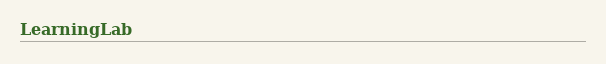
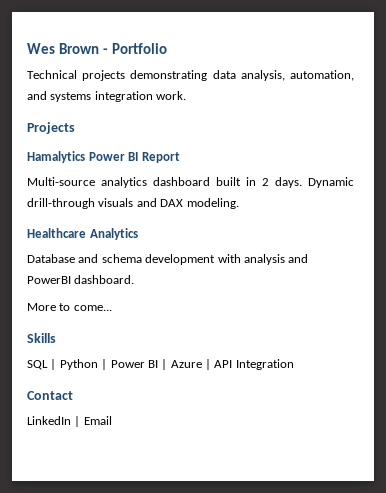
[20,23,132,38] LearningLab -> [27,43,167,54] [27,70,354,81] [27,91,187,102] [27,122,75,134] [27,151,180,163] [27,177,354,188] [27,198,239,209] [27,228,138,240] [27,254,309,265] [27,275,135,284] [27,303,112,311] [27,333,56,343] [27,359,294,370] [27,391,73,400] [27,416,112,427] Wes Brown - Portfolio // Technical projects demonstrating data analysis, automation, and systems integration work. // Projects // Hamalytics Power BI Report // Multi-source analytics dashboard built in 2 days. Dynamic drill-through visuals and DAX modeling. // Healthcare Analytics // Database and schema development with analysis and PowerBI dashboard. // More to come... // Skills // SQL | Python | Power BI | Azure | API Integration // Contact // LinkedIn | Email

